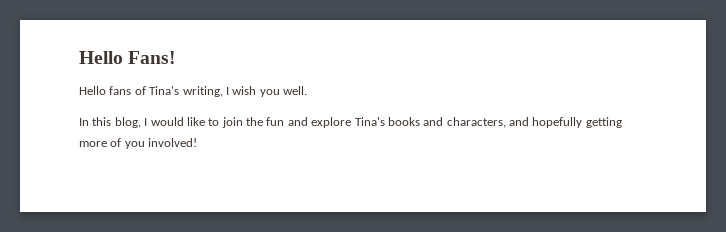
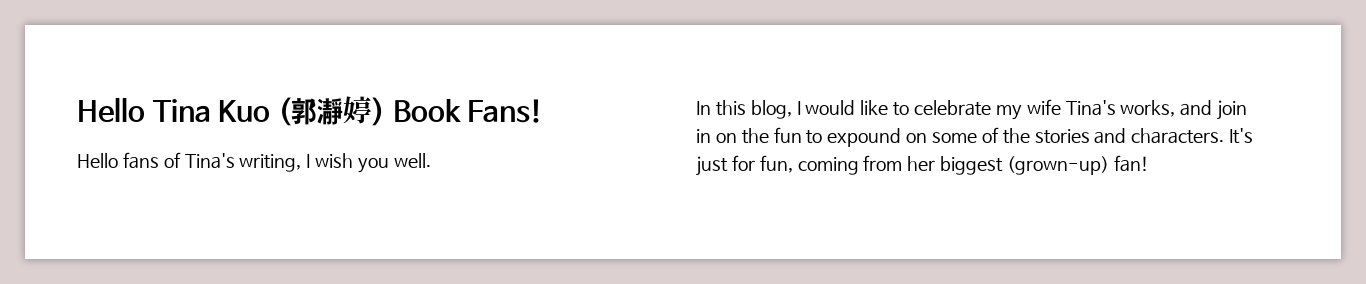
[79,51,123,64] Hello -> [77,96,461,126] Hello Tina Kuo (郭瀞婷) Book
[221,117,622,128] [79,138,198,149] join the fun and explore Tina's books and characters, and hopefully getting more of you involved! -> [914,99,1248,120] [696,127,1254,147] [696,155,1149,176] celebrate my wife Tina's works, and join in on the fun to expound on some of the stories and characters. It's just for fun, coming from her biggest (grown-up) fan!

